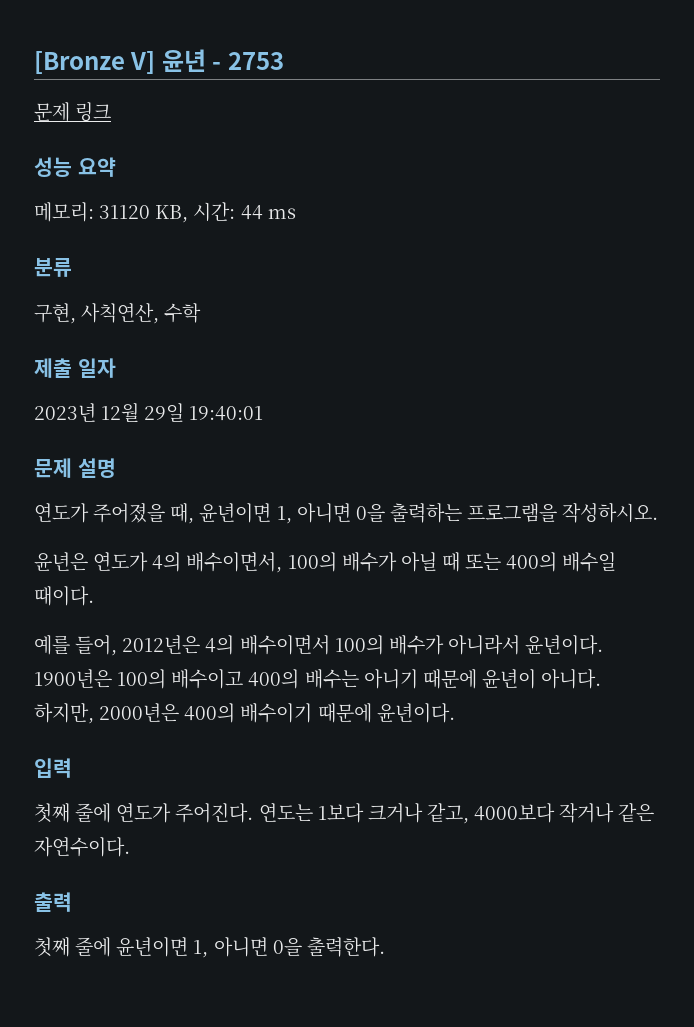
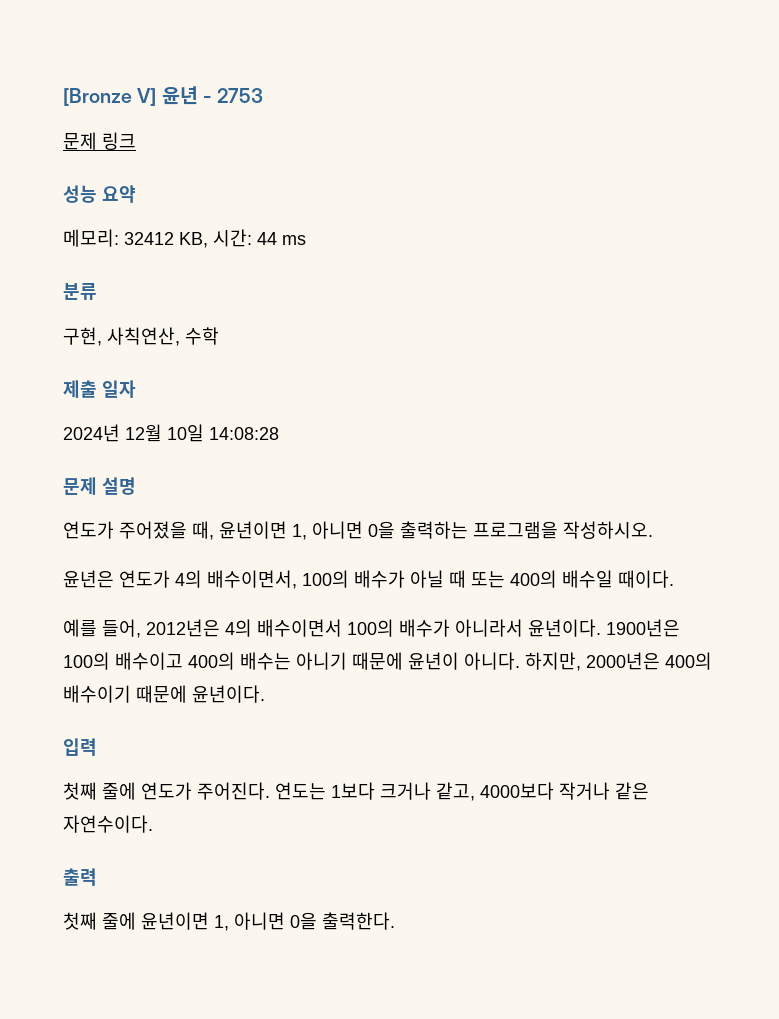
[99,205,151,219] 31120 -> [124,232,174,245] 32412
[34,402,264,422] 2023년 12월 29일 19:40:01 -> [63,424,279,442] 2024년 12월 10일 14:08:28

